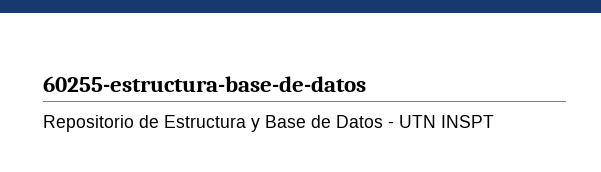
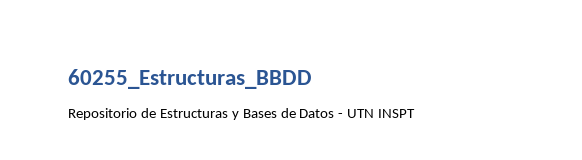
[43,76,366,92] 60255-estructura-base-de-datos -> [68,69,312,89] 60255_Estructuras_BBDD
[164,115,306,132] Estructura y Base -> [159,109,277,120] Estructuras y Bases

